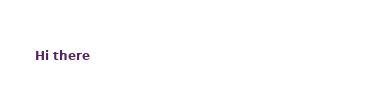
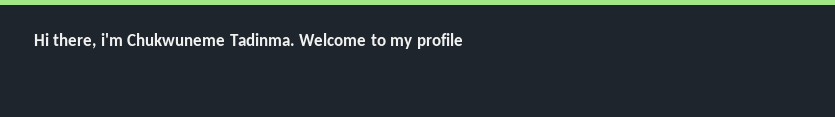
[53,50,90,60] there -> [53,33,463,49] there, i'm Chukwuneme Tadinma. Welcome to my profile

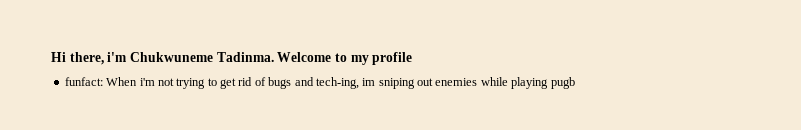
(463, 41) none -> [64,77,575,89] // funfact: When i'm not trying to get rid of bugs and tech-ing, im sniping out enemies while playing pugb

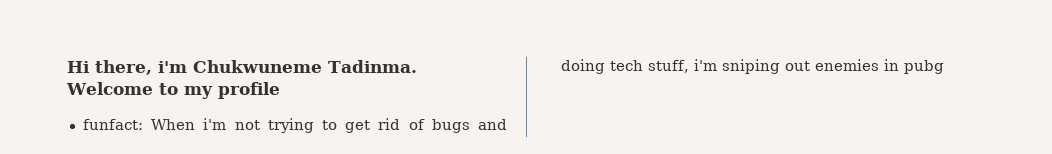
[315,77,575,89] tech-ing, im sniping out enemies while playing pugb -> [560,59,944,74] doing tech stuff, i'm sniping out enemies in pubg

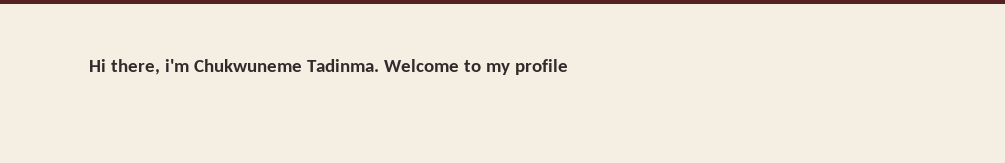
[82,118,507,133] [560,59,944,74] // funfact: When i'm not trying to get rid of bugs and doing tech stuff, i'm sniping out enemies in pubg -> (568, 67) none

